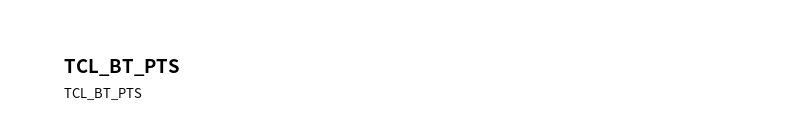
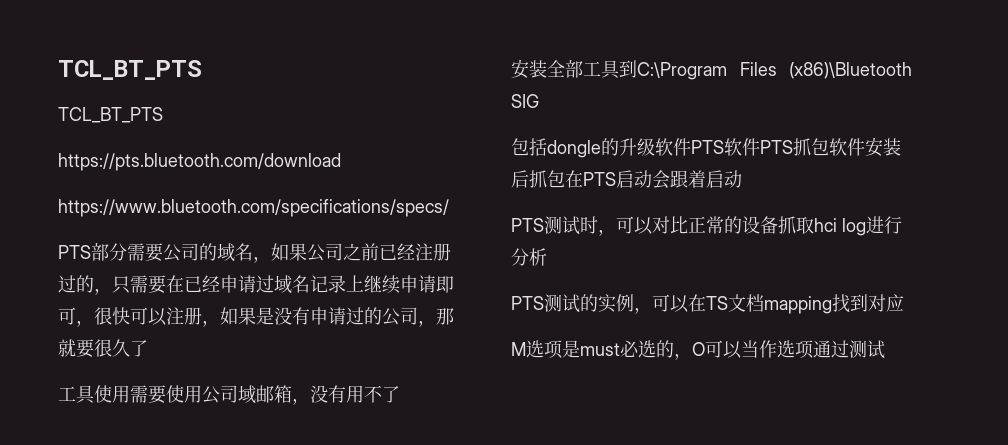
(142, 94) none -> [58,153,341,171] [58,199,449,217] [58,243,451,263] [58,275,454,295] [58,307,454,327] [58,339,148,358] [58,385,400,405] [511,59,912,80] [511,94,539,108] [511,137,901,158] [511,170,742,189] [511,216,902,236] [511,248,547,266] [511,294,904,314] [511,340,885,360] // https://pts.bluetooth.com/download // https://www.bluetooth.com/specifications/specs/ // PTS部分需要公司的域名，如果公司之前已经注册过的，只需要在已经申请过域名记录上继续申请即可，很快可以注册，如果是没有申请过的公司，那就要很久了 // 工具使用需要使用公司域邮箱，没有用不了 // 安装全部工具到C:\Program Files (x86)\Bluetooth SIG // 包括dongle的升级软件PTS软件PTS抓包软件安装后抓包在PTS启动会跟着启动 // PTS测试时，可以对比正常的设备抓取hci log进行分析 // PTS测试的实例，可以在TS文档mapping找到对应 // M选项是must必选的，O可以当作选项通过测试

